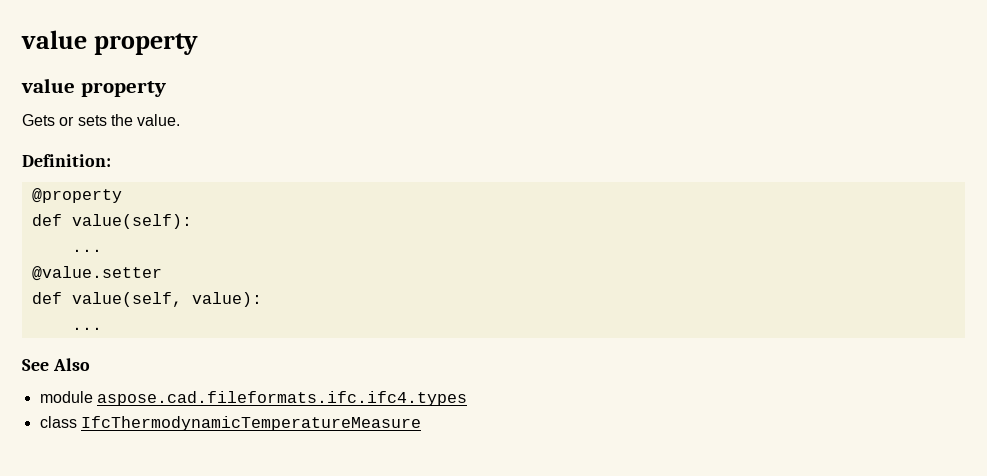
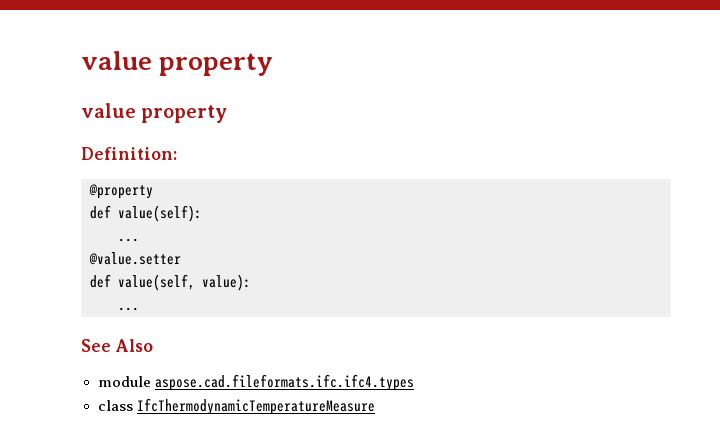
[22,114,181,126] // Gets or sets the value. -> (228, 114) none

